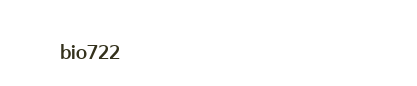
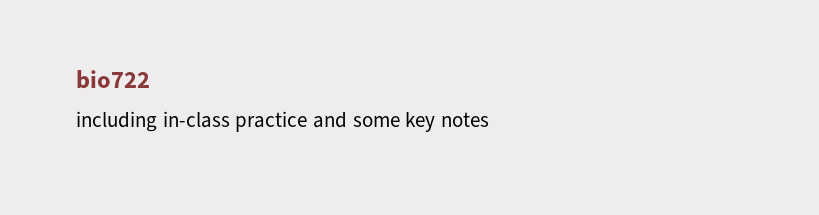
(120, 51) none -> [76,111,490,132] // including in-class practice and some key notes

